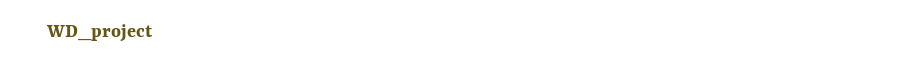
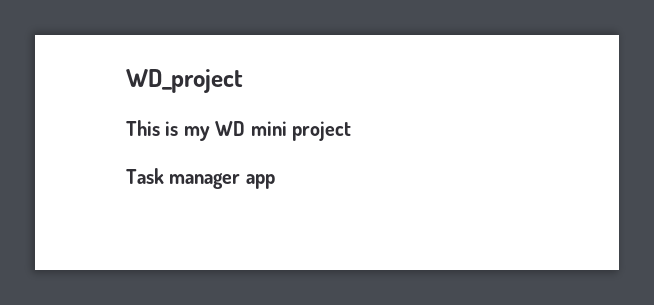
(153, 33) none -> [126,120,351,141] [126,168,275,189] // This is my WD mini project // Task manager app

